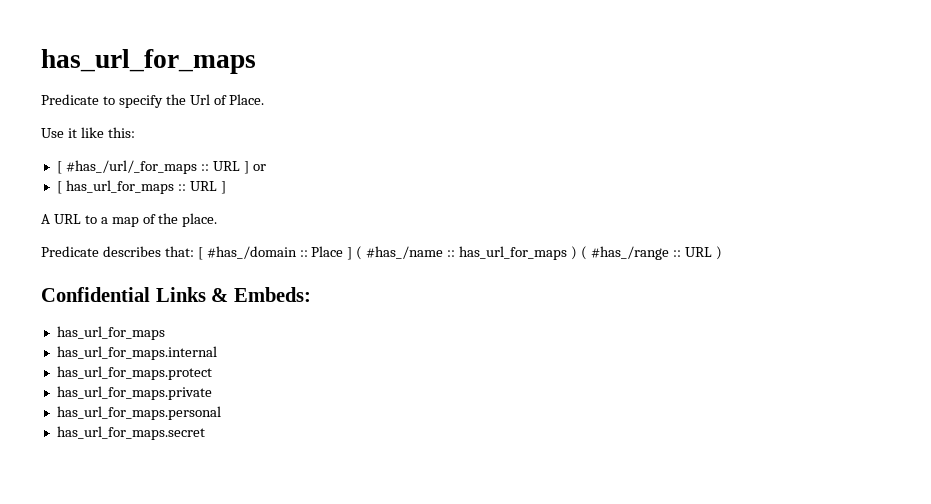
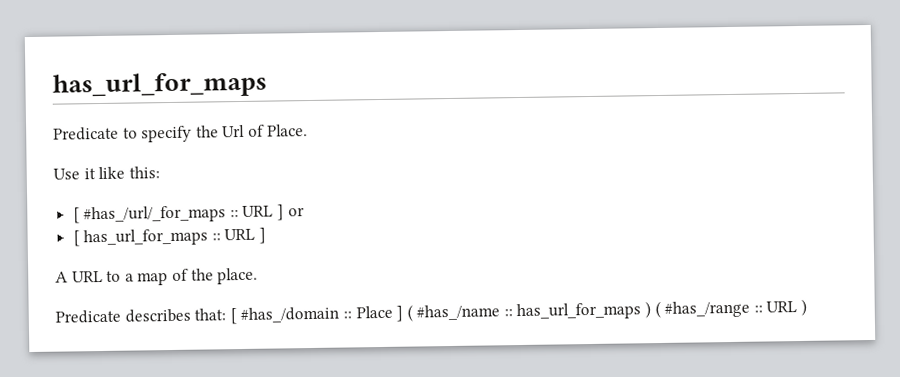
[41,287,311,302] [56,326,165,340] [56,346,217,360] [56,366,212,380] [56,386,212,400] [56,406,221,420] [56,426,205,440] // Confidential Links & Embeds: // has_url_for_maps // has_url_for_maps.internal // has_url_for_maps.protect // has_url_for_maps.private // has_url_for_maps.personal // has_url_for_maps.secret -> (808, 307) none

